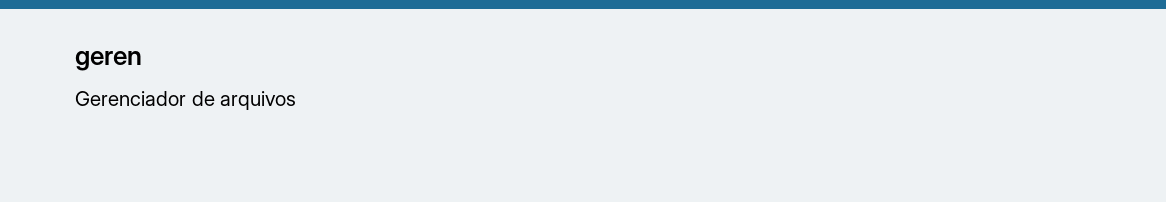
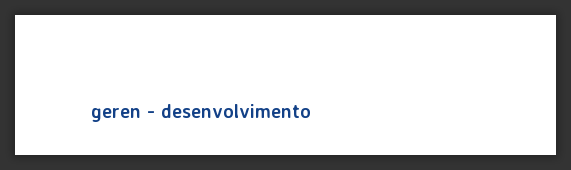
[75,91,297,110] // Gerenciador de arquivos -> [147,104,311,118] - desenvolvimento

